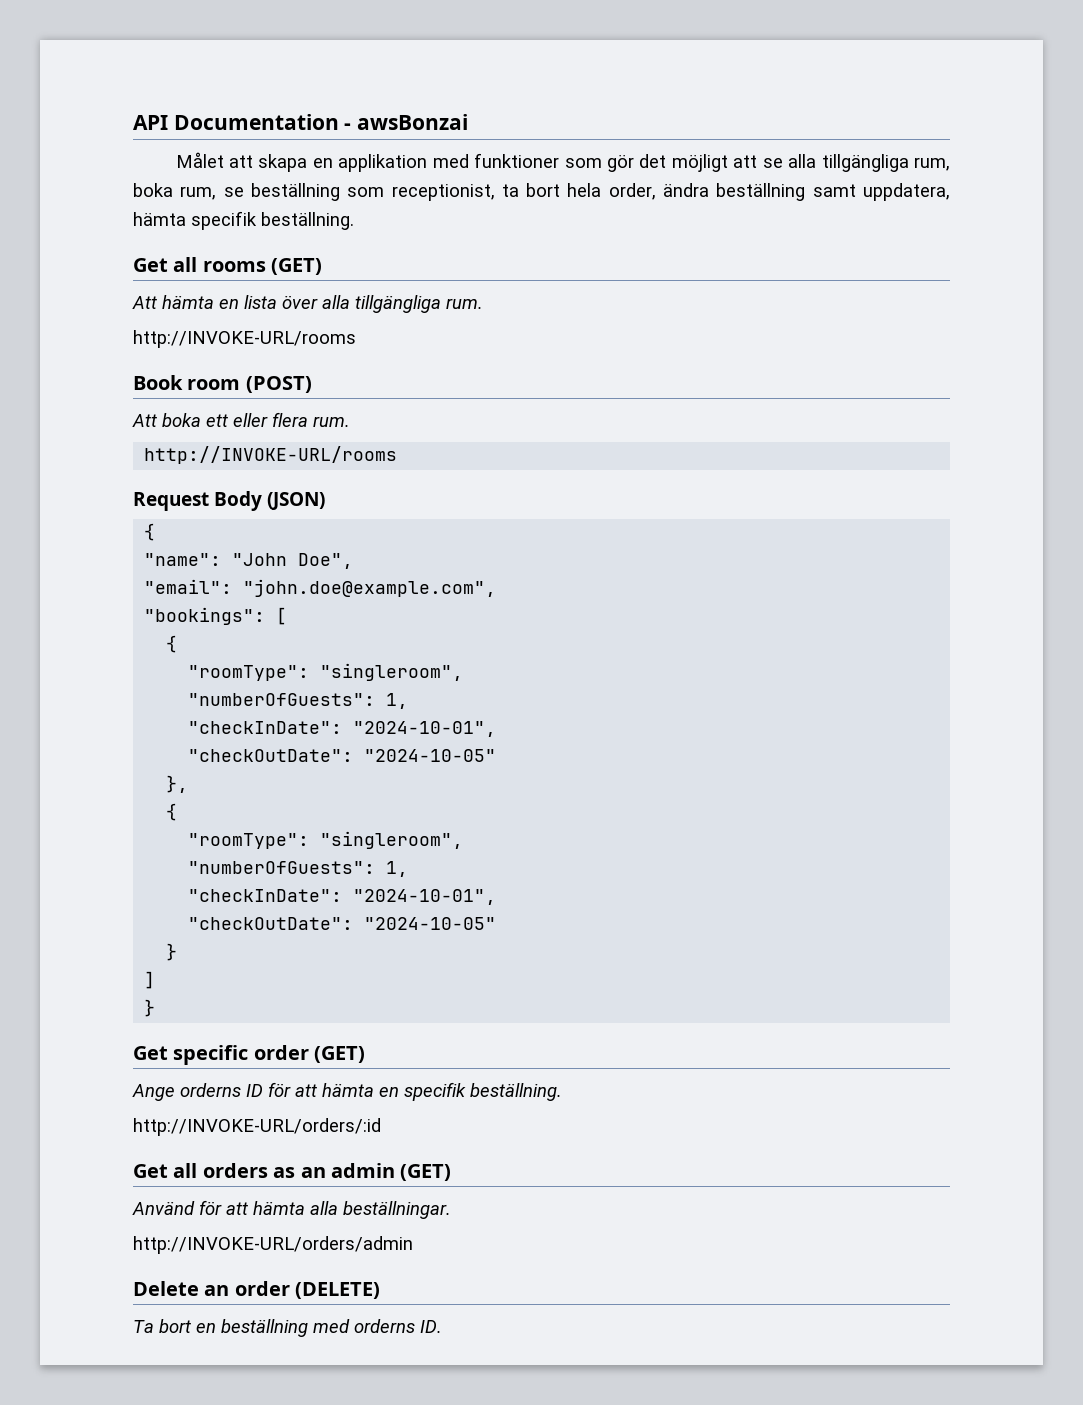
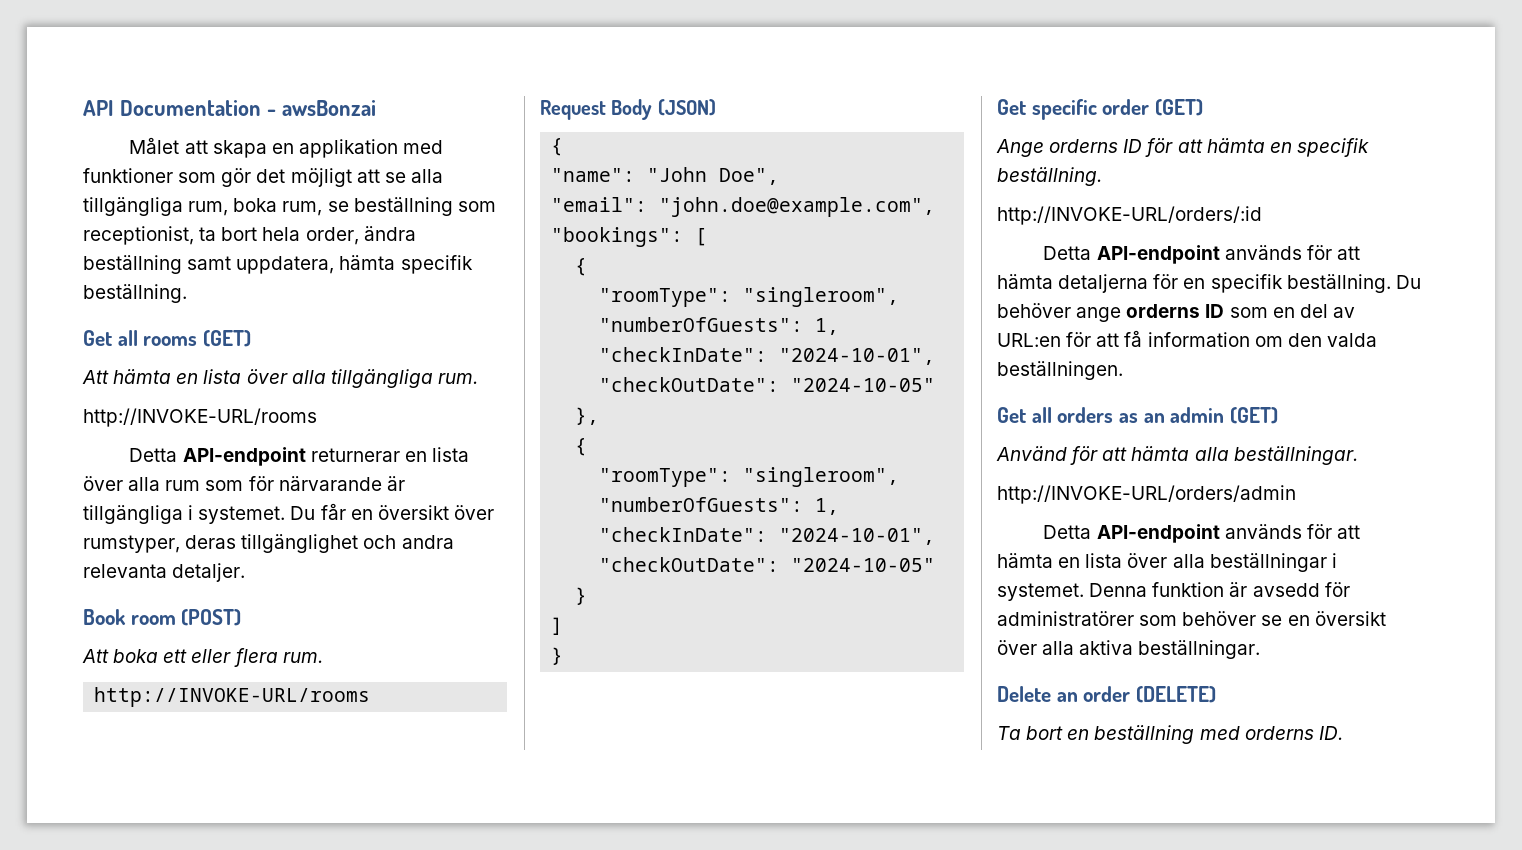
(356, 339) none -> [129,447,469,466] [83,476,405,491] [83,503,494,524] [83,534,454,553] [83,563,246,582] // Detta API-endpoint returnerar en lista över alla rum som för närvarande är tillgängliga i systemet. Du får en översikt över rumstyper, deras tillgänglighet och andra relevanta detaljer.
(381, 1127) none -> [1043,245,1360,264] [997,274,1421,293] [997,303,1355,322] [997,330,1377,347] [997,361,1123,380] // Detta API-endpoint används för att hämta detaljerna för en specifik beställning. Du behöver ange orderns ID som en del av URL:en för att få information om den valda beställningen.
(413, 1245) none -> [1043,524,1360,543] [997,553,1337,572] [997,582,1350,601] [997,611,1386,626] [997,640,1261,659] // Detta API-endpoint används för att hämta en lista över alla beställningar i systemet. Denna funktion är avsedd för administratörer som behöver se en översikt över alla aktiva beställningar.

